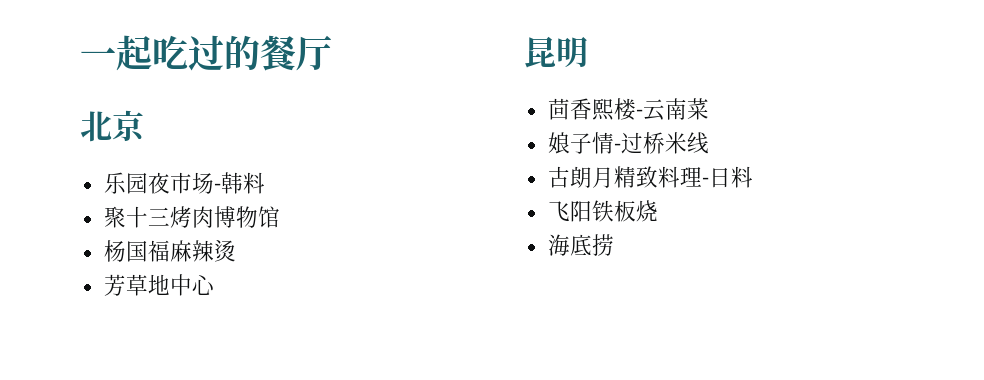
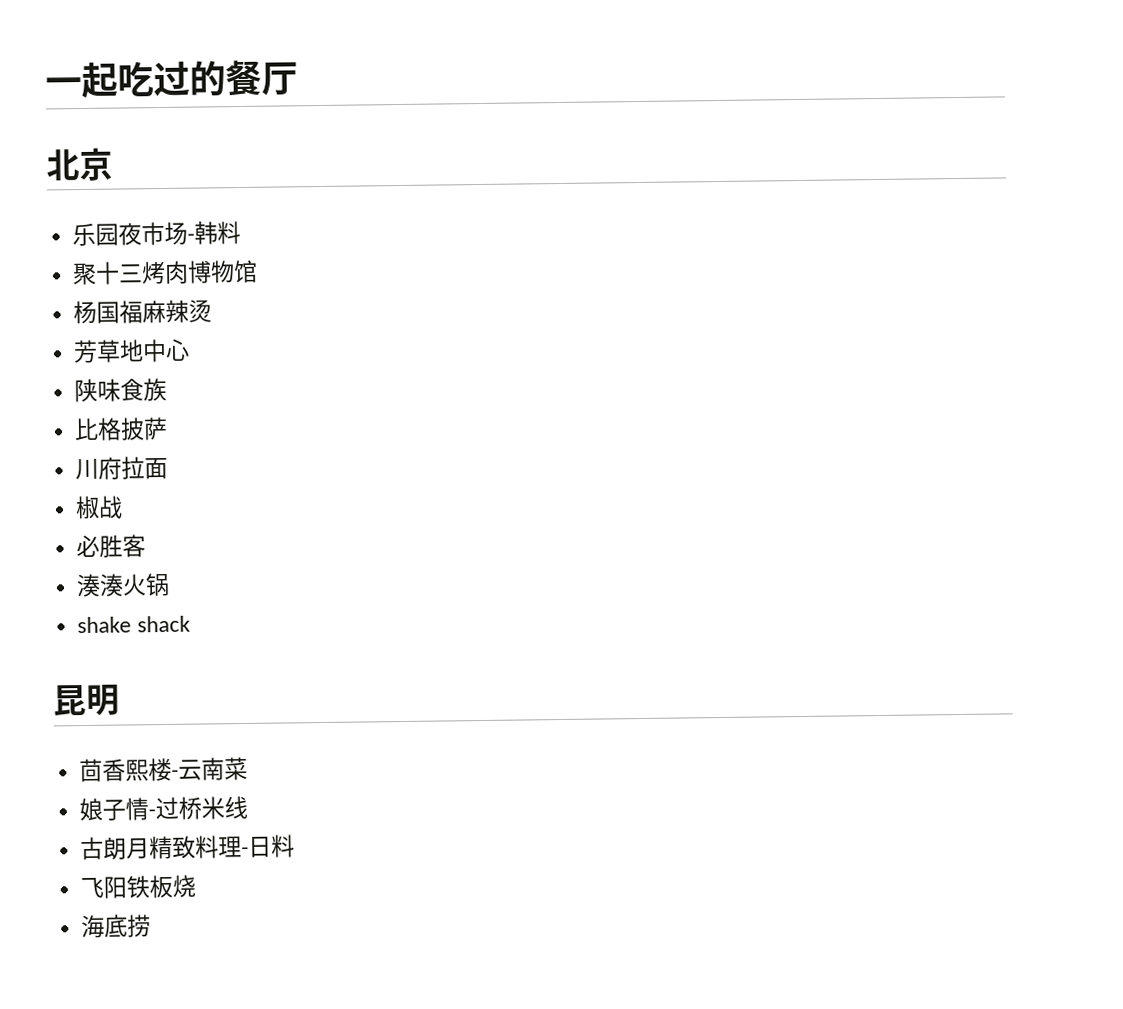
(215, 285) none -> [74,377,168,403] [74,416,169,441] [75,456,169,481] [75,495,124,520] [76,534,147,558] [76,572,171,598] [77,615,191,634] // 陕味食族 // 比格披萨 // 川府拉面 // 椒战 // 必胜客 // 湊湊火锅 // shake shack

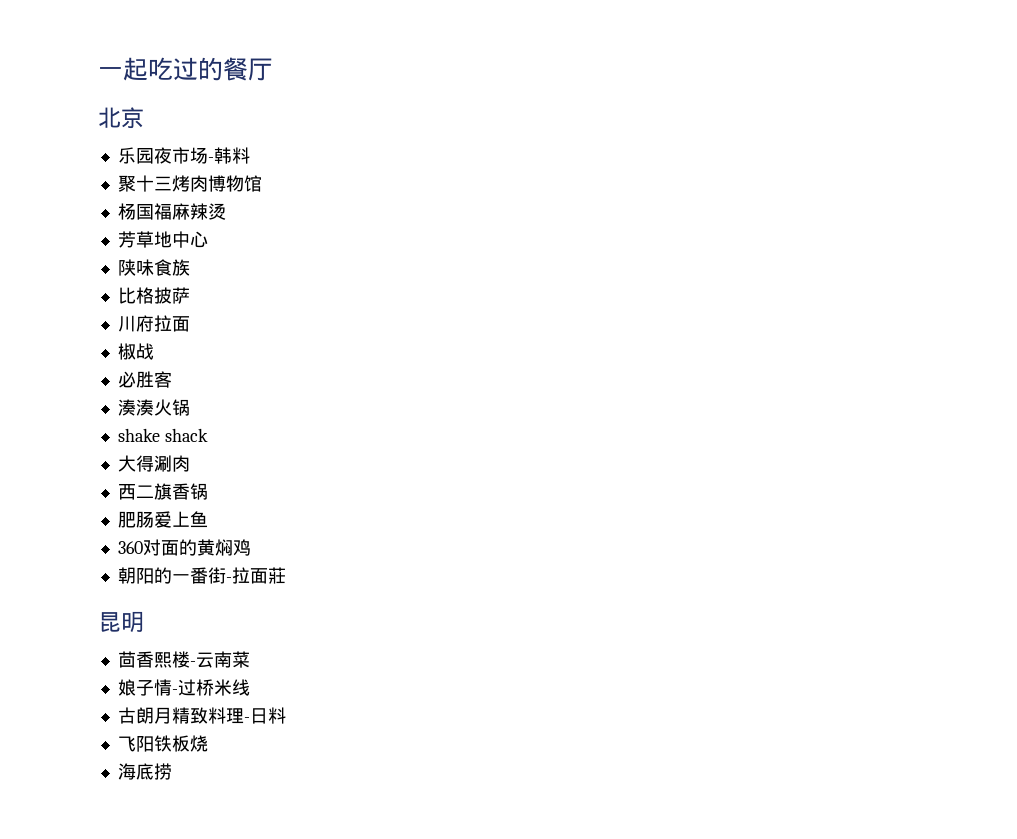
(191, 624) none -> [117,455,190,472] [117,483,208,500] [117,511,208,528] [117,539,251,556] [117,567,286,584] // 大得涮肉 // 西二旗香锅 // 肥肠爱上鱼 // 360对面的黄焖鸡 // 朝阳的一番街-拉面莊

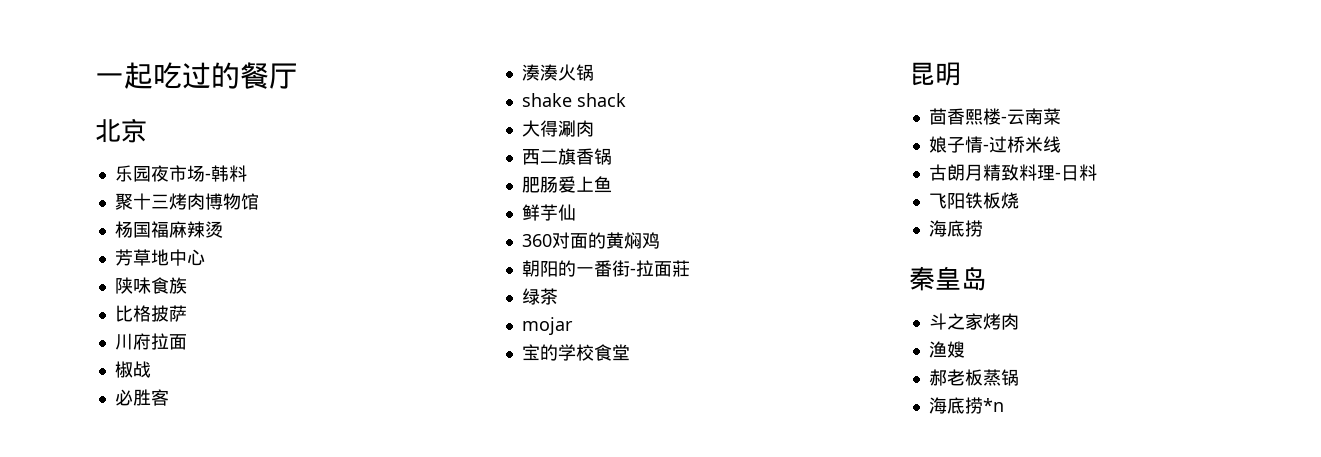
(208, 519) none -> [521,204,576,221] // 鲜芋仙
(286, 575) none -> [521,288,558,305] [521,317,573,335] [521,344,630,361] // 绿茶 // mojar // 宝的学校食堂
(172, 771) none -> [909,266,987,291] [928,313,1019,330] [928,341,965,358] [928,369,1019,386] [928,397,1004,414] // 秦皇岛 // 斗之家烤肉 // 渔嫂 // 郝老板蒸锅 // 海底捞*n

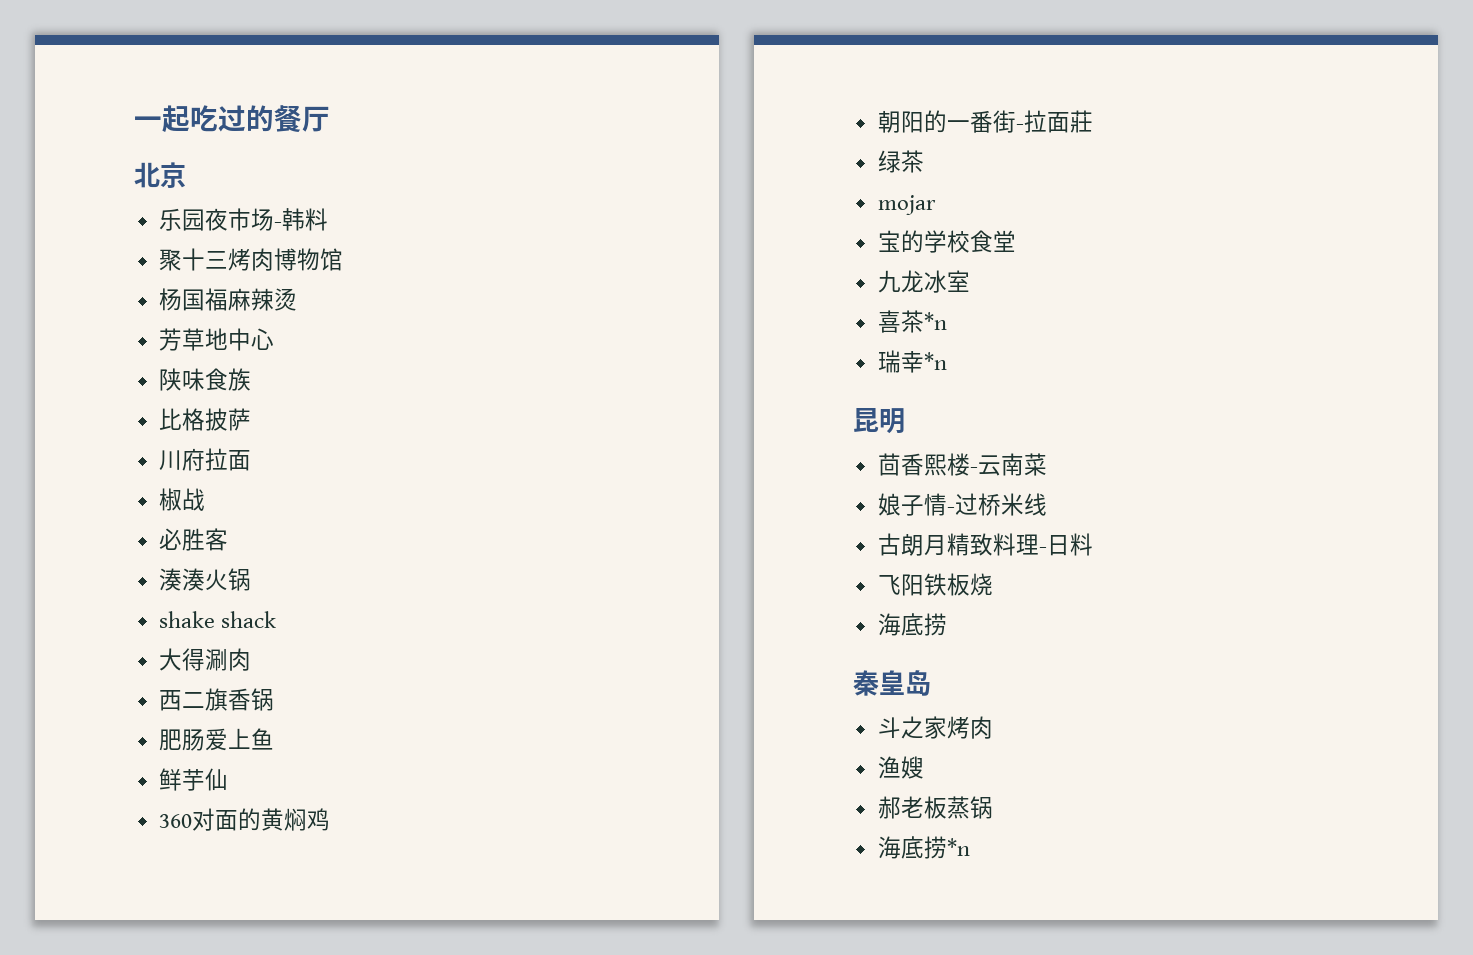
(630, 352) none -> [877,270,970,293] [877,310,947,333] [877,350,947,373] // 九龙冰室 // 喜茶*n // 瑞幸*n

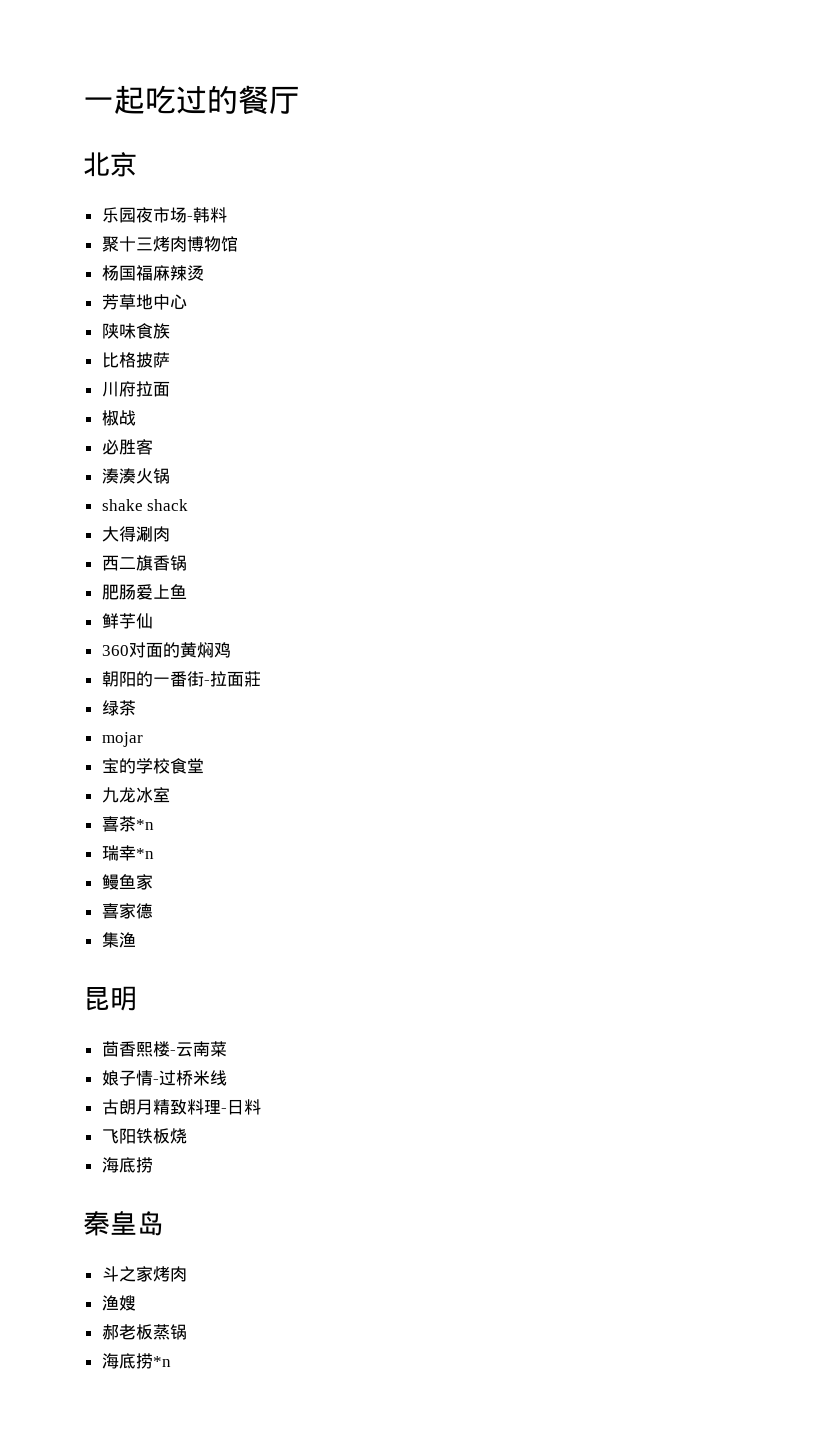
(947, 361) none -> [101,874,153,890] [101,903,153,919] [101,932,136,948] // 鳗鱼家 // 喜家德 // 集渔

